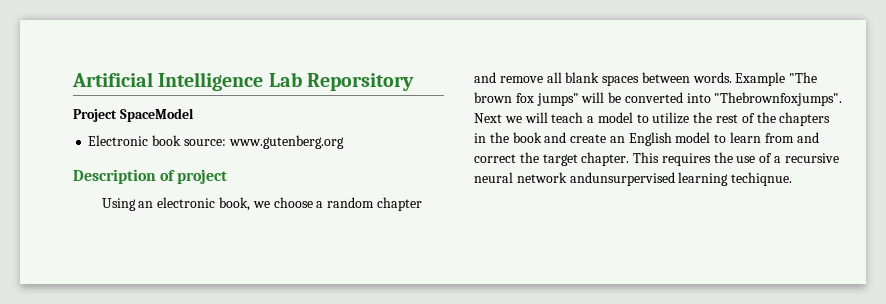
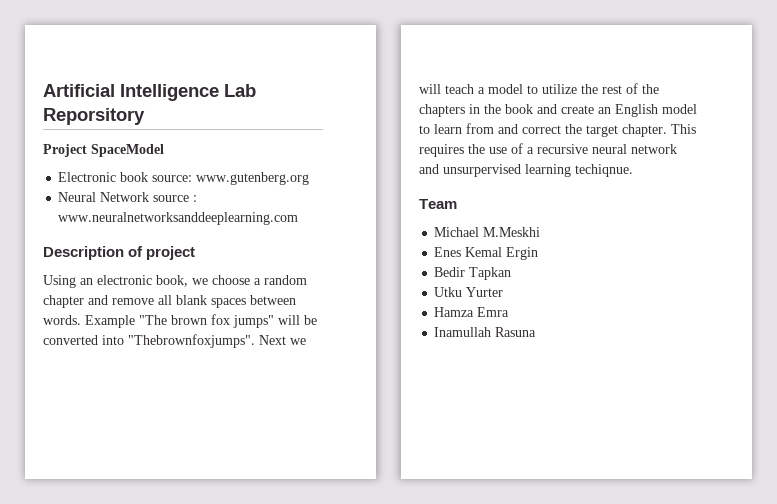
(344, 142) none -> [58,192,198,202] [58,212,299,225] // Neural Network source : www.neuralnetworksanddeeplearning.com
[569,172,675,186] andunsurpervised -> [419,164,521,177] and unsurpervised
(793, 179) none -> [419,199,457,209] [434,227,541,237] [434,247,539,260] [434,267,512,280] [434,287,504,297] [434,307,510,317] [434,327,537,337] // Team // Michael M.Meskhi // Enes Kemal Ergin // Bedir Tapkan // Utku Yurter // Hamza Emra // Inamullah Rasuna

